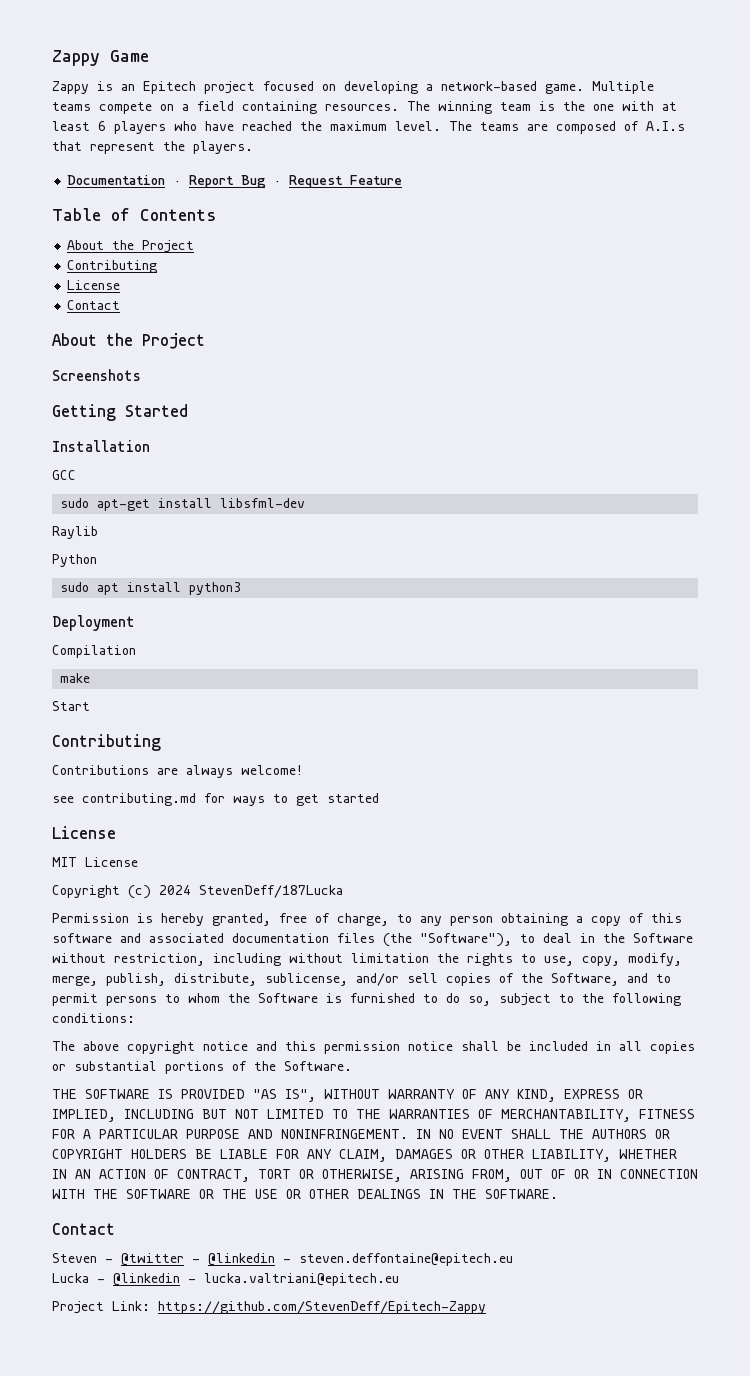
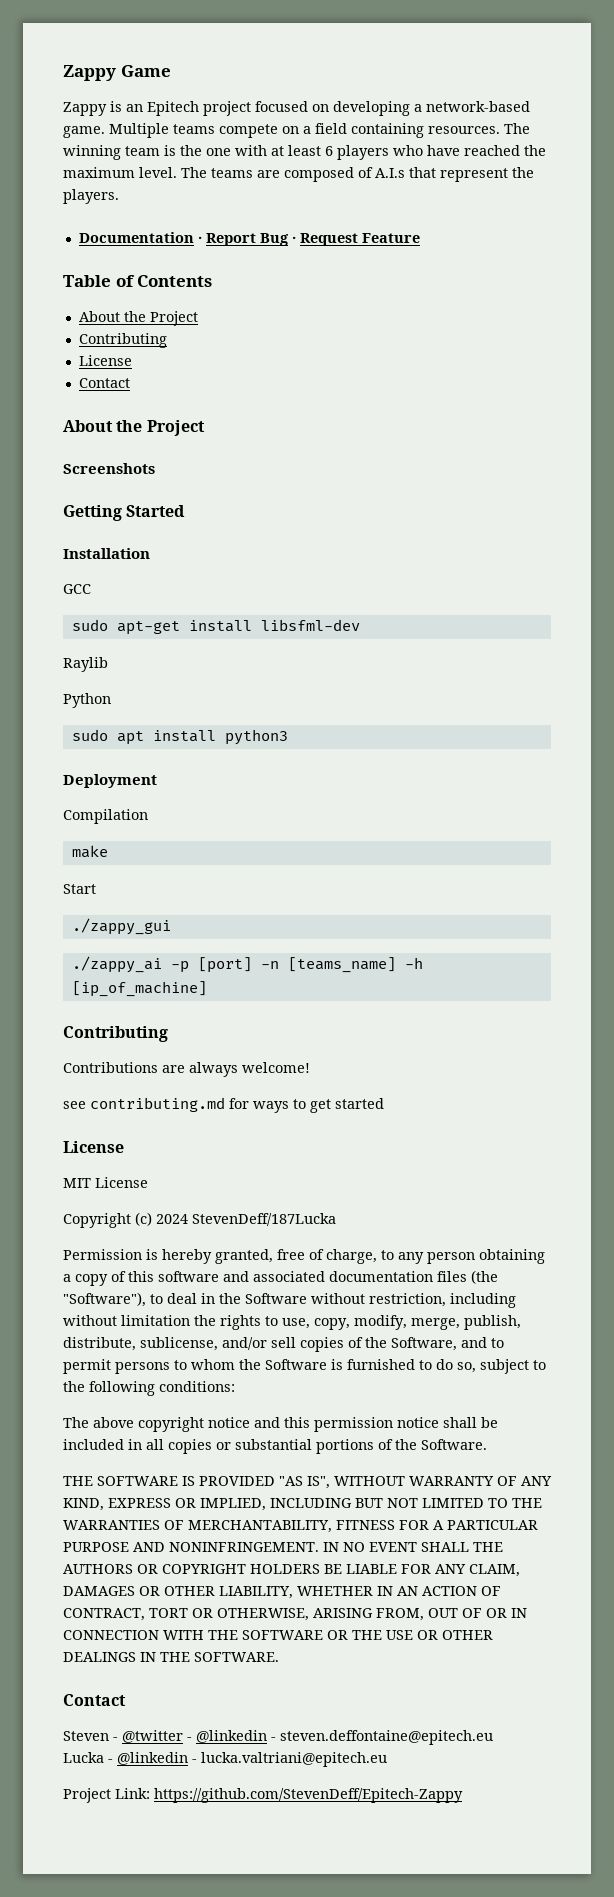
(90, 706) none -> [71,918,171,935] [71,956,423,973] [71,981,207,997] // ./zappy_gui // ./zappy_ai -p [port] -n [teams_name] -h [ip_of_machine]

